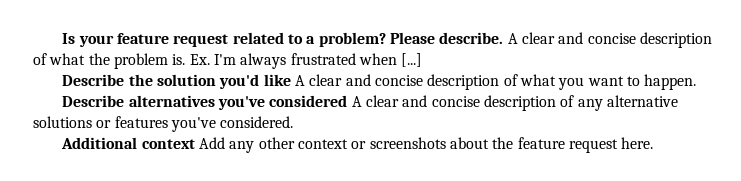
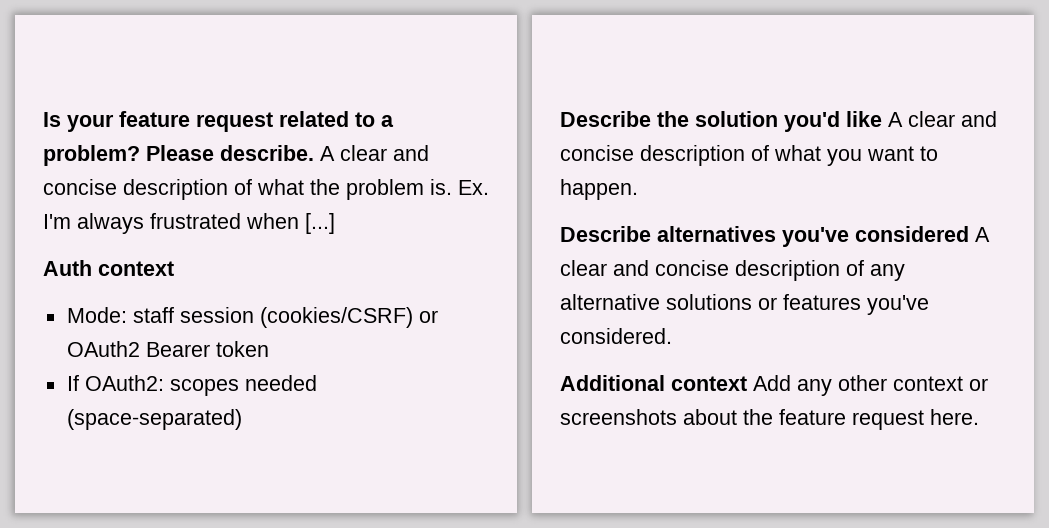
(423, 60) none -> [43,260,174,276] [66,307,438,328] [66,341,269,357] [66,375,317,396] [66,409,242,430] // Auth context // Mode: staff session (cookies/CSRF) or OAuth2 Bearer token // If OAuth2: scopes needed (space-separated)

